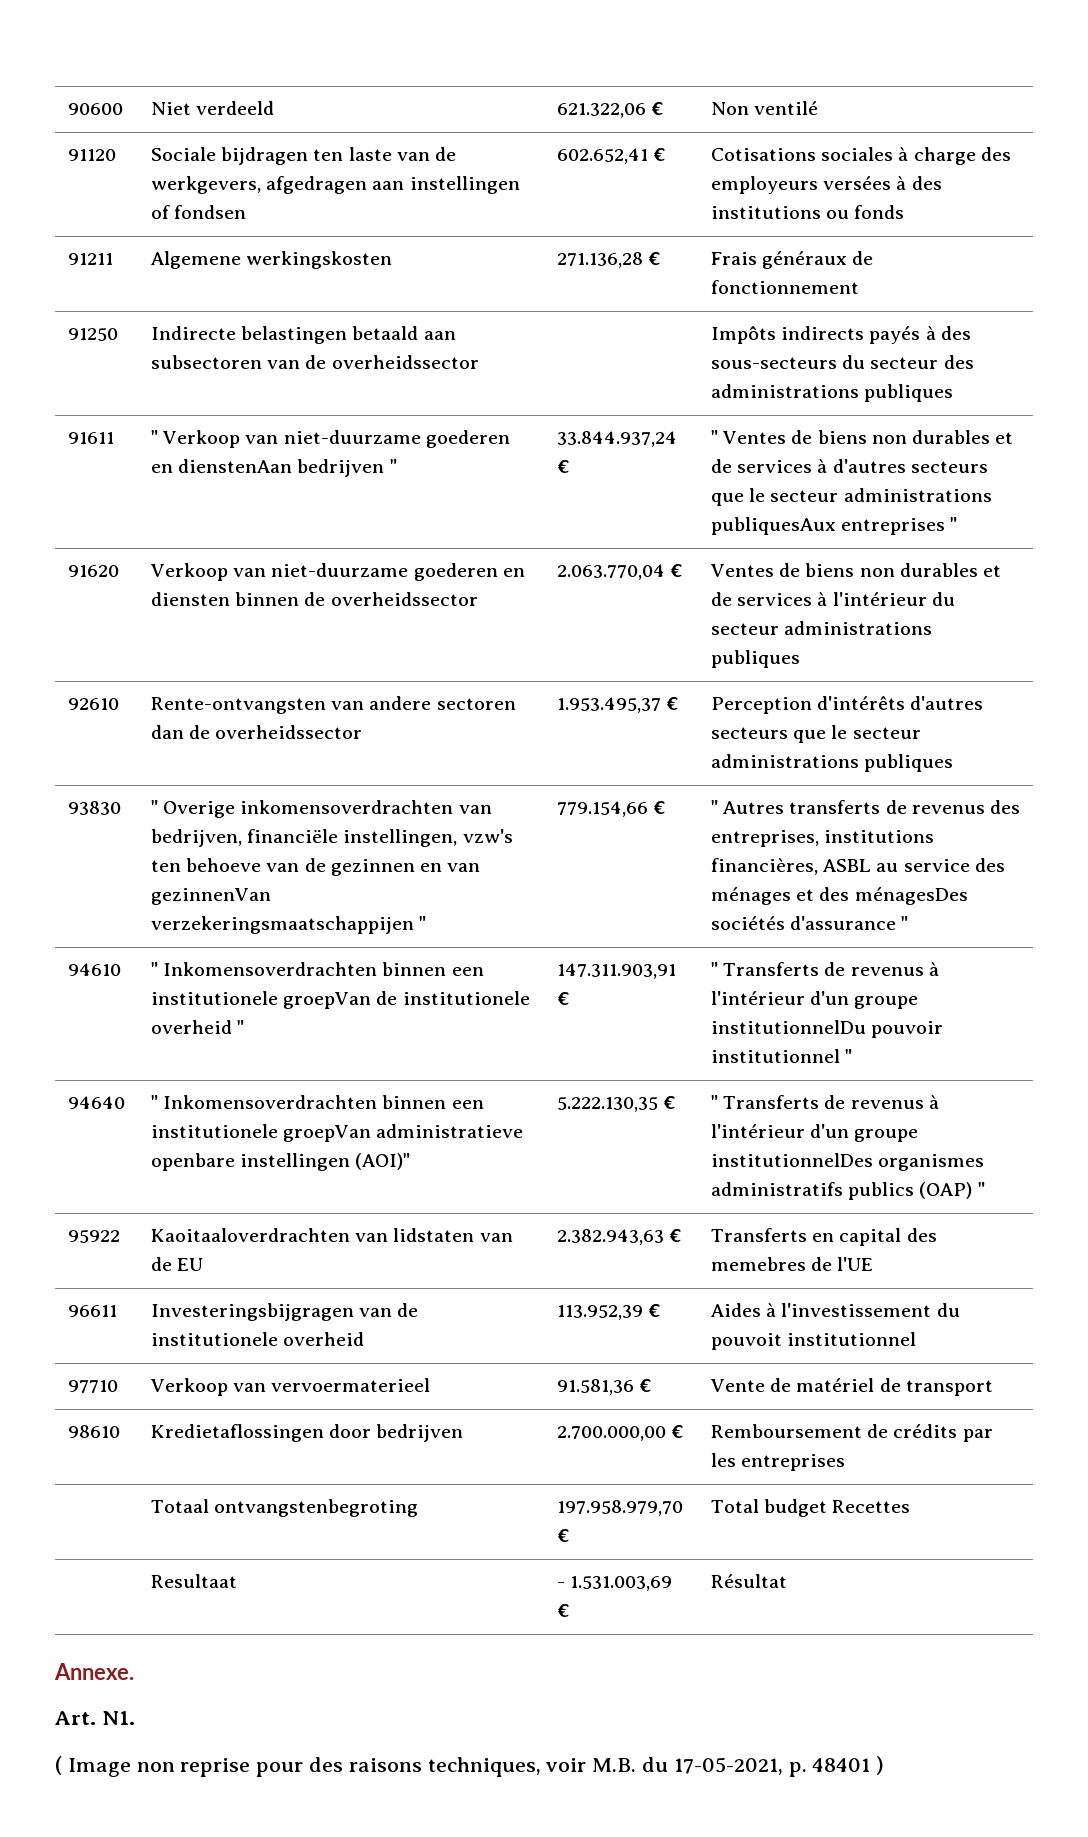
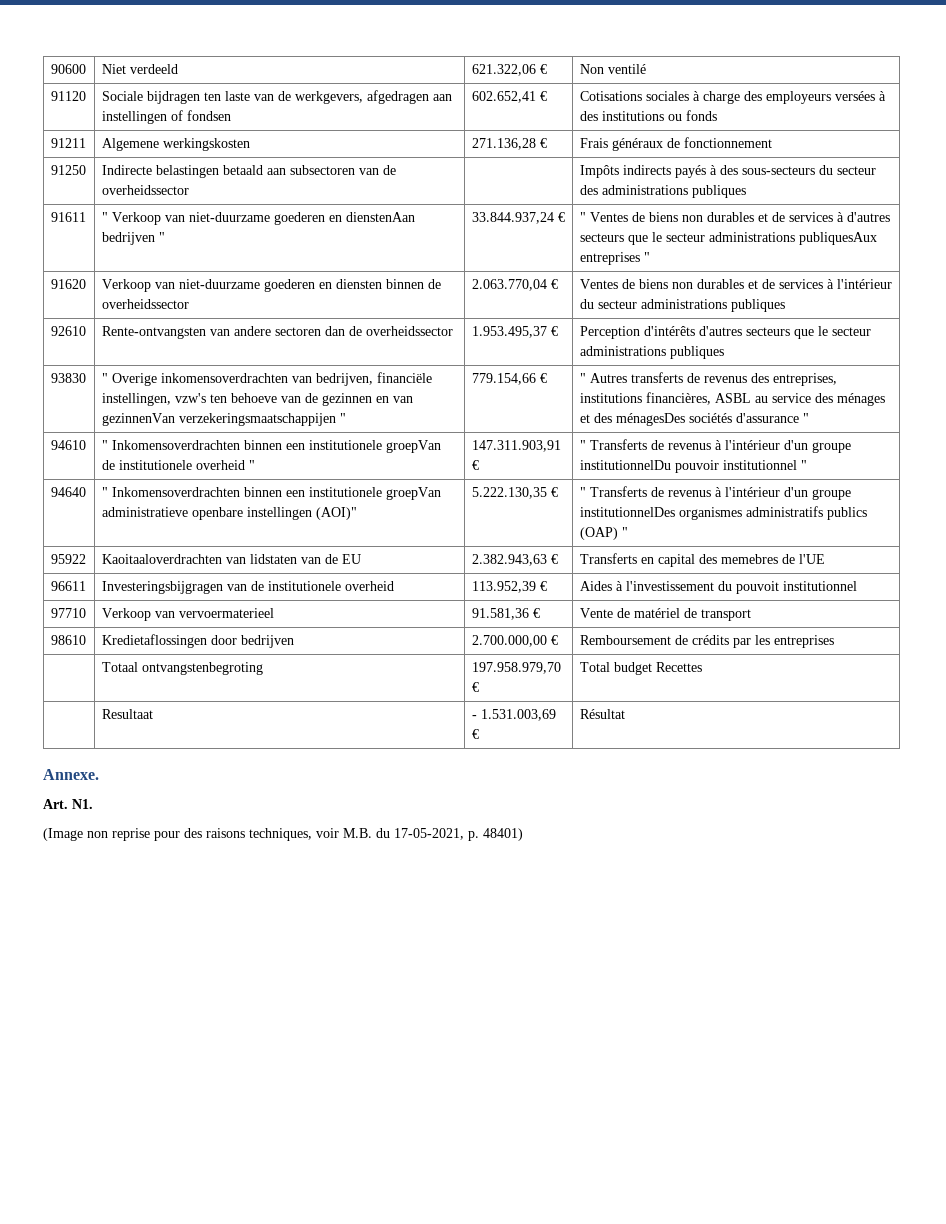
[55,1756,131,1777] ( Image -> [43,828,83,841] (Image
[812,1756,885,1775] 48401 ) -> [483,828,523,841] 48401)

